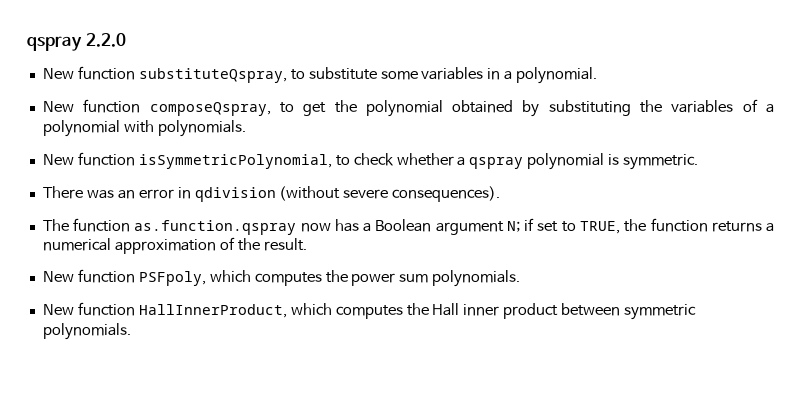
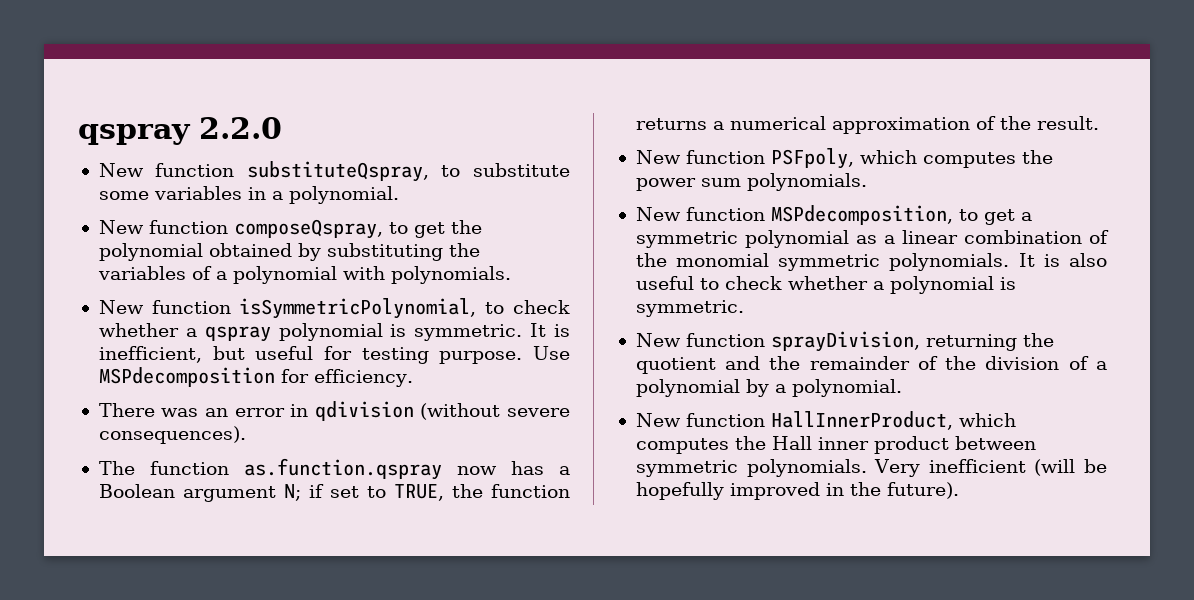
(699, 162) none -> [530,323,570,337] [98,346,570,364] [98,367,413,387] It is inefficient, but useful for testing purpose. Use MSPdecomposition for efficiency.
(521, 278) none -> [635,205,1032,225] [635,230,1109,248] [635,253,1107,271] [635,276,1016,294] [635,300,744,317] [635,331,1054,352] [635,356,1107,374] [635,379,902,397] // New function MSPdecomposition, to get a symmetric polynomial as a linear combination of the monomial symmetric polynomials. It is also useful to check whether a polynomial is symmetric. // New function sprayDivision, returning the quotient and the remainder of the division of a polynomial by a polynomial.
(131, 331) none -> [874,459,1107,477] [635,482,959,500] Very inefficient (will be hopefully improved in the future).

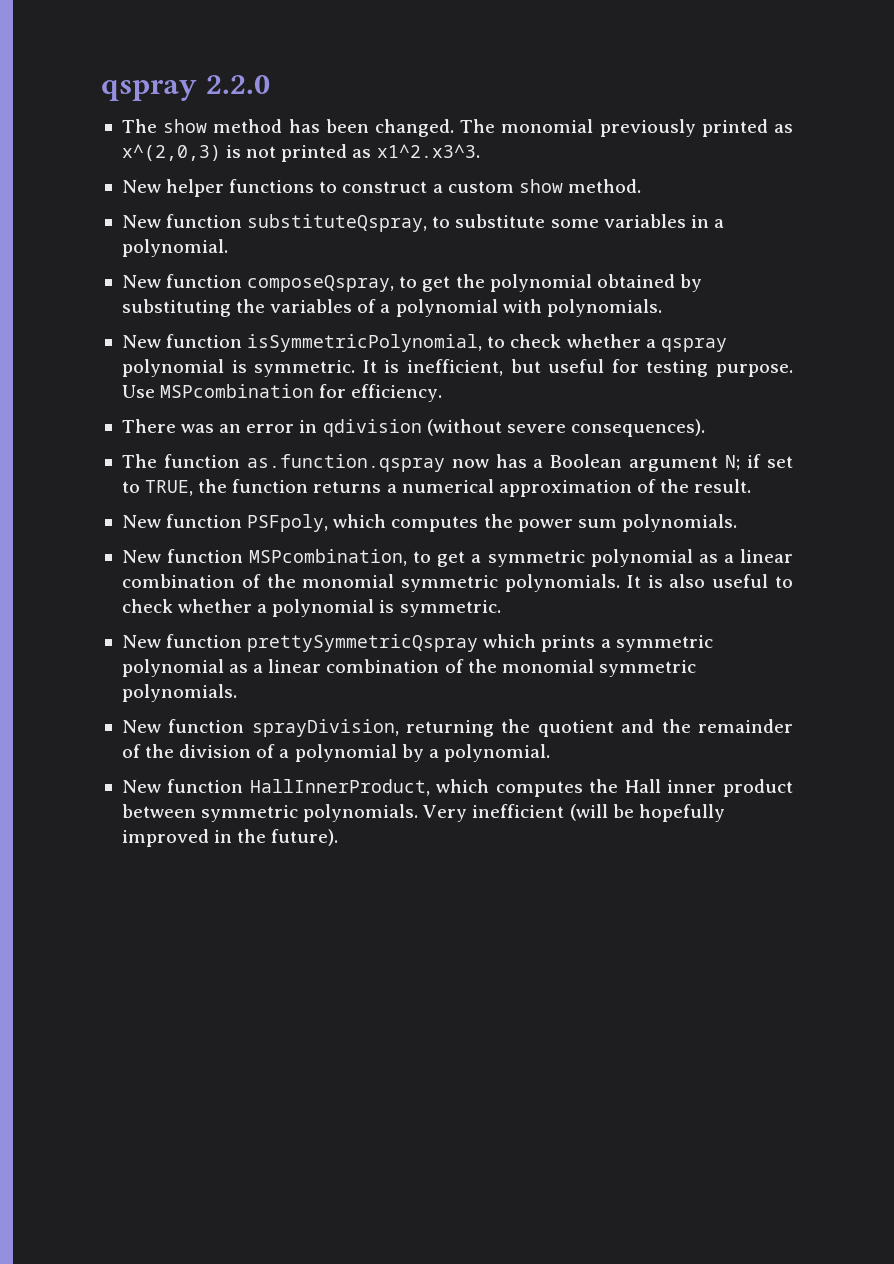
(282, 128) none -> [121,119,794,137] [121,144,480,162] [121,179,641,197] // The show method has been changed. The monomial previously printed as x^(2,0,3) is not printed as x1^2.x3^3. // New helper functions to construct a custom show method.
[98,367,275,387] MSPdecomposition -> [160,384,315,398] MSPcombination
[770,205,953,225] MSPdecomposition, -> [249,549,408,566] MSPcombination,
(744, 308) none -> [121,634,713,652] [121,659,696,677] [121,684,237,702] // New function prettySymmetricQspray which prints a symmetric polynomial as a linear combination of the monomial symmetric polynomials.

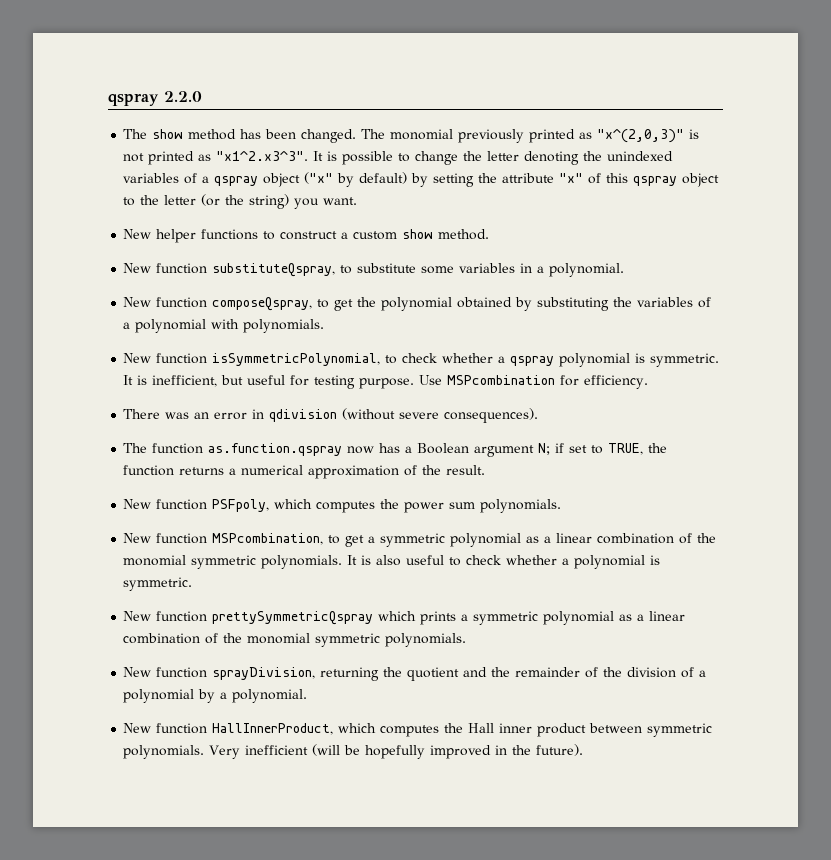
[121,144,221,161] x^(2,0,3) -> [597,129,685,143] "x^(2,0,3)"
[376,144,480,158] x1^2.x3^3. -> [216,151,674,165] [123,172,720,187] [123,194,358,209] "x1^2.x3^3". It is possible to change the letter denoting the unindexed variables of a qspray object ("x" by default) by setting the attribute "x" of this qspray object to the letter (or the string) you want.

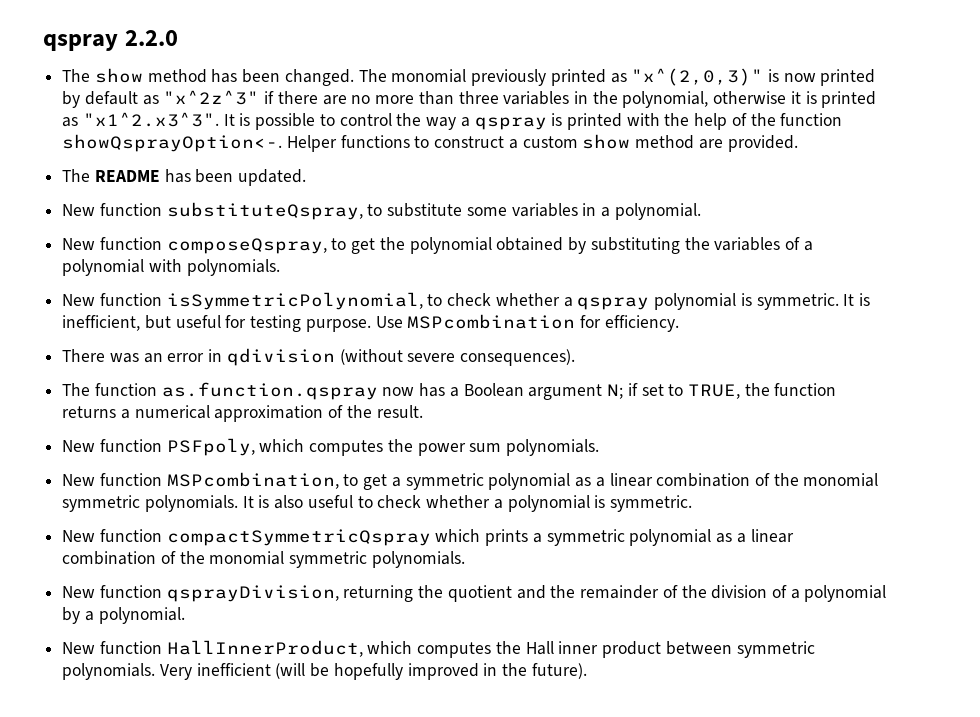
[123,153,145,162] not -> [783,69,876,86] [62,90,817,108] now printed by default as "x^2z^3" if there are no more than three variables in the polynomial, otherwise it is
[415,151,674,165] [123,172,720,187] [123,194,358,209] [123,229,197,243] change the letter denoting the unindexed variables of a qspray object ("x" by default) by setting the attribute "x" of this qspray object to the letter (or the string) you want. // New helper -> [339,113,843,130] [62,134,337,152] control the way a qspray is printed with the help of the function showQsprayOption<-. Helper
[438,229,490,240] method. -> [635,135,798,152] [62,169,307,186] method are provided. // The README has been updated.
[212,611,374,625] prettySymmetricQspray -> [166,529,431,546] compactSymmetricQspray
[212,667,316,680] sprayDivision, -> [166,585,339,602] qsprayDivision,

